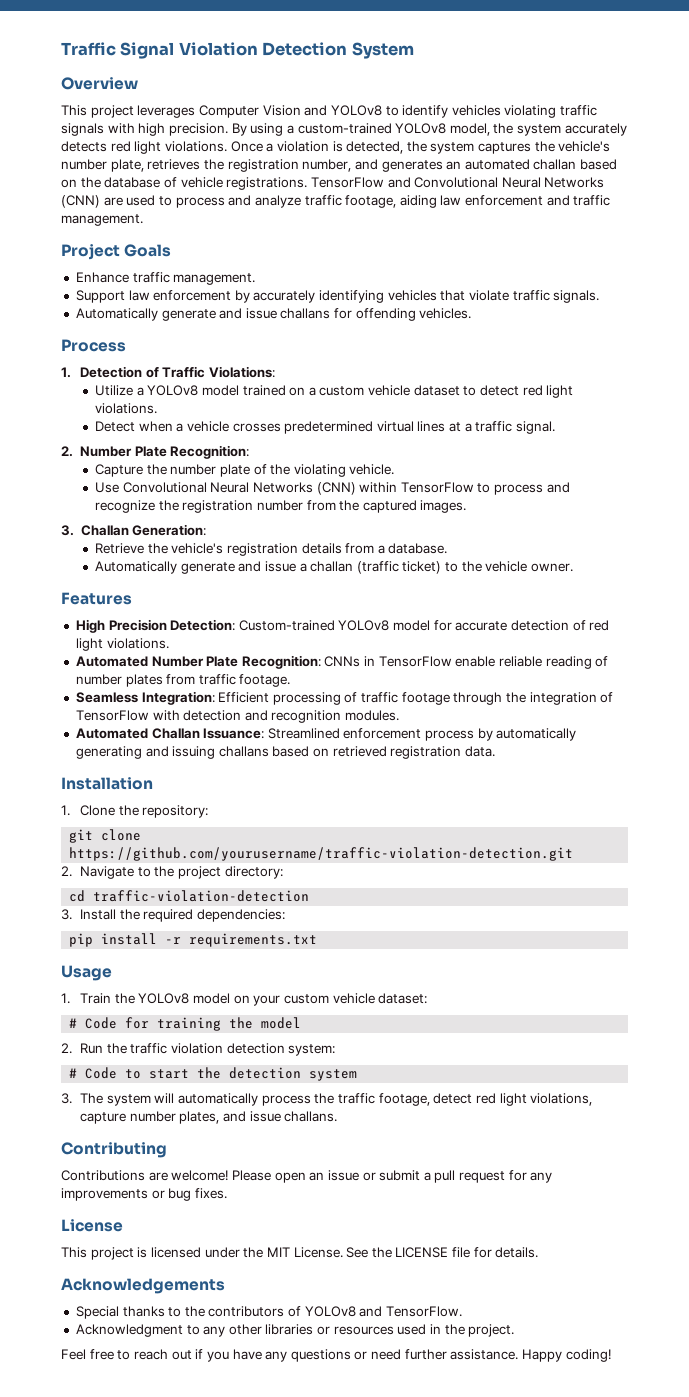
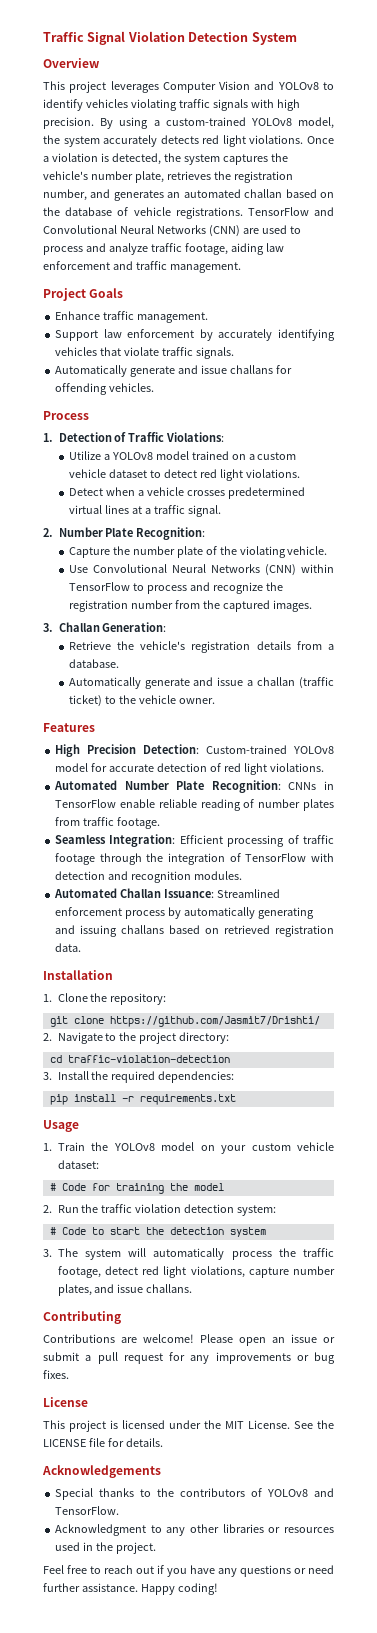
[69,847,574,861] https://github.com/yourusername/traffic-violation-detection.git -> [109,1016,320,1027] https://github.com/Jasmit7/Drishti/

